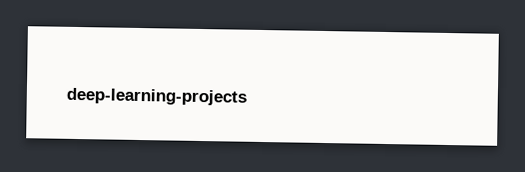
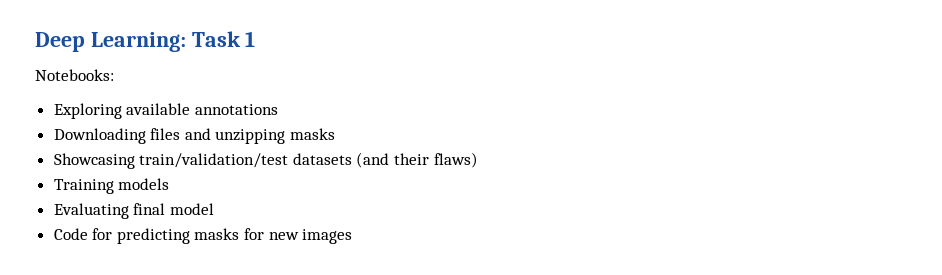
[66,87,247,106] deep-learning-projects -> [35,31,256,52] [35,69,114,81] [53,103,278,119] [53,128,336,144] [53,152,478,169] [53,178,170,194] [53,203,214,219] [53,228,353,244] Deep Learning: Task 1 // Notebooks: // Exploring available annotations // Downloading files and unzipping masks // Showcasing train/validation/test datasets (and their flaws) // Training models // Evaluating final model // Code for predicting masks for new images

